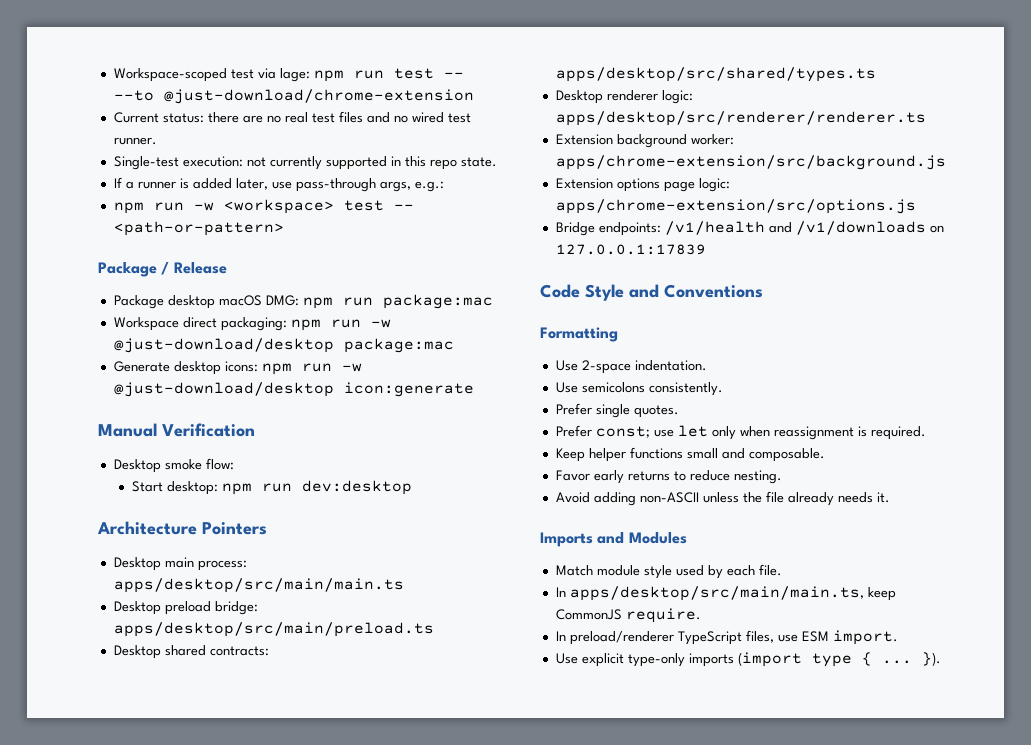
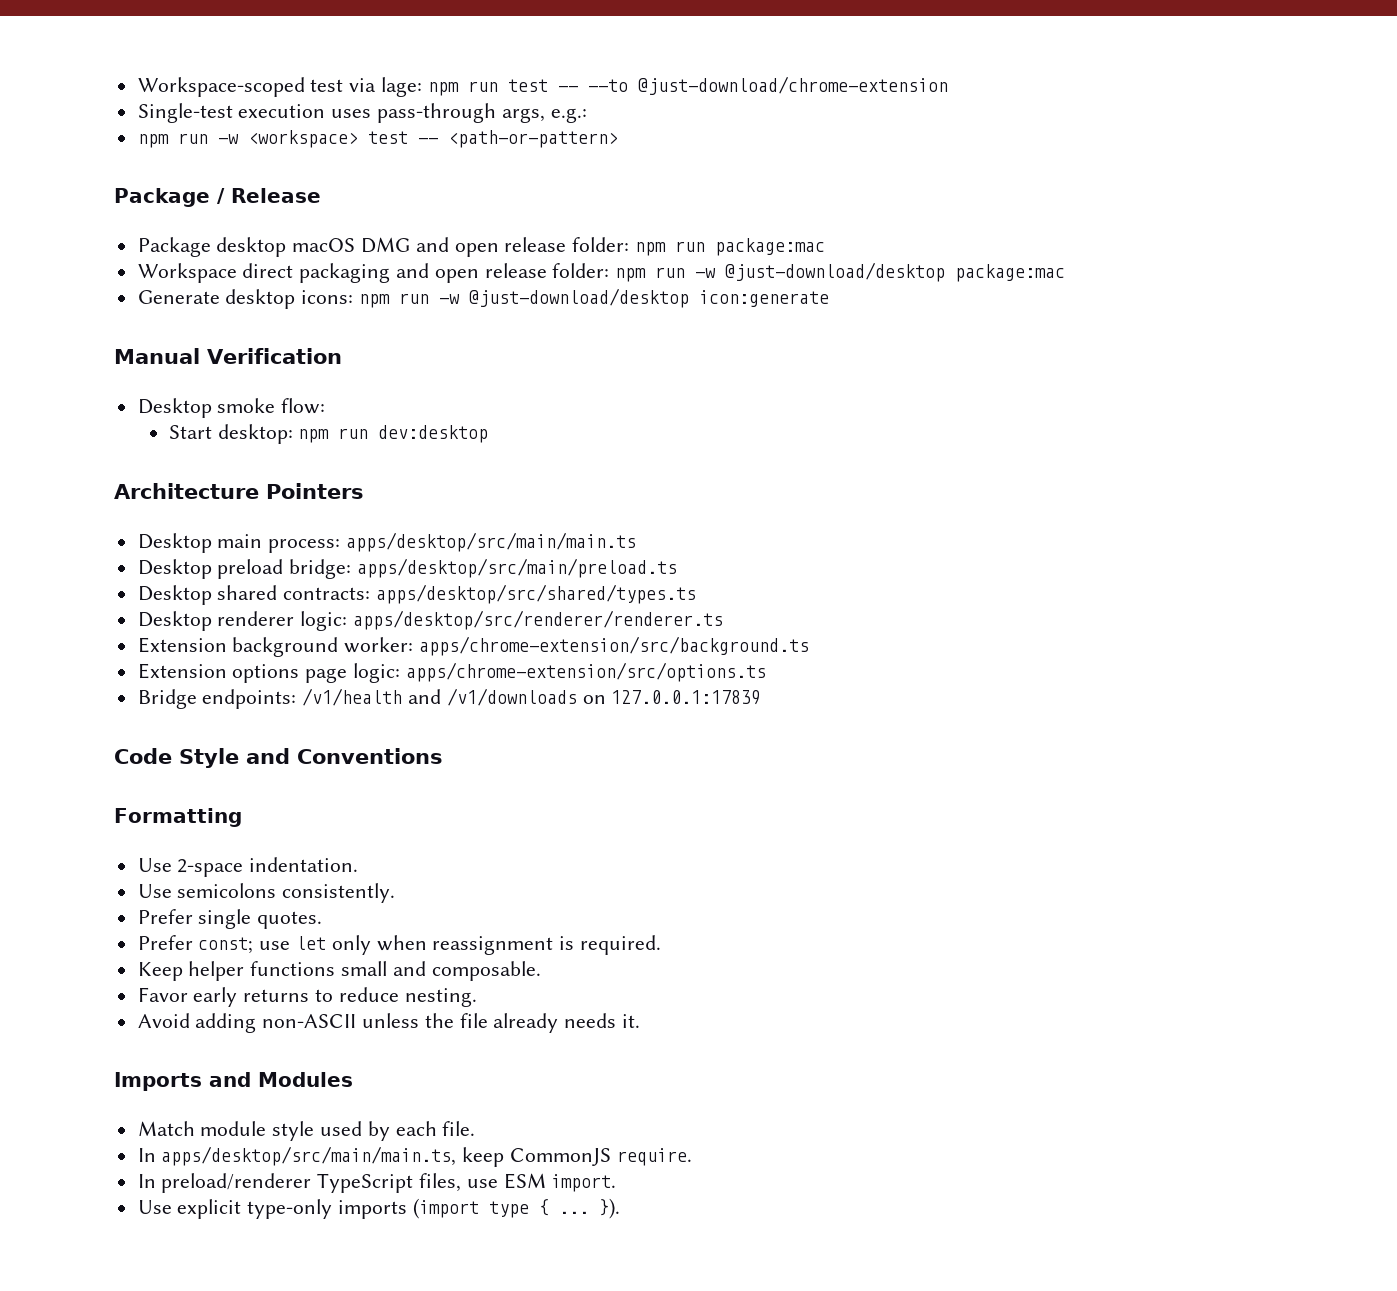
[113,111,471,123] [113,137,157,145] [113,156,497,170] [113,177,292,190] Current status: there are no real test files and no wired test runner. // Single-test execution: not currently supported in this repo state. // If a runner is added later, use -> [137,103,372,123] Single-test execution uses
[265,295,299,306] DMG: -> [361,237,630,257] DMG and open release folder:
[220,317,287,331] packaging: -> [299,263,610,283] packaging and open release folder:
[555,155,946,170] apps/chrome-extension/src/background.js -> [419,636,810,656] apps/chrome-extension/src/background.ts
[555,199,916,214] apps/chrome-extension/src/options.js -> [405,662,766,682] apps/chrome-extension/src/options.ts

